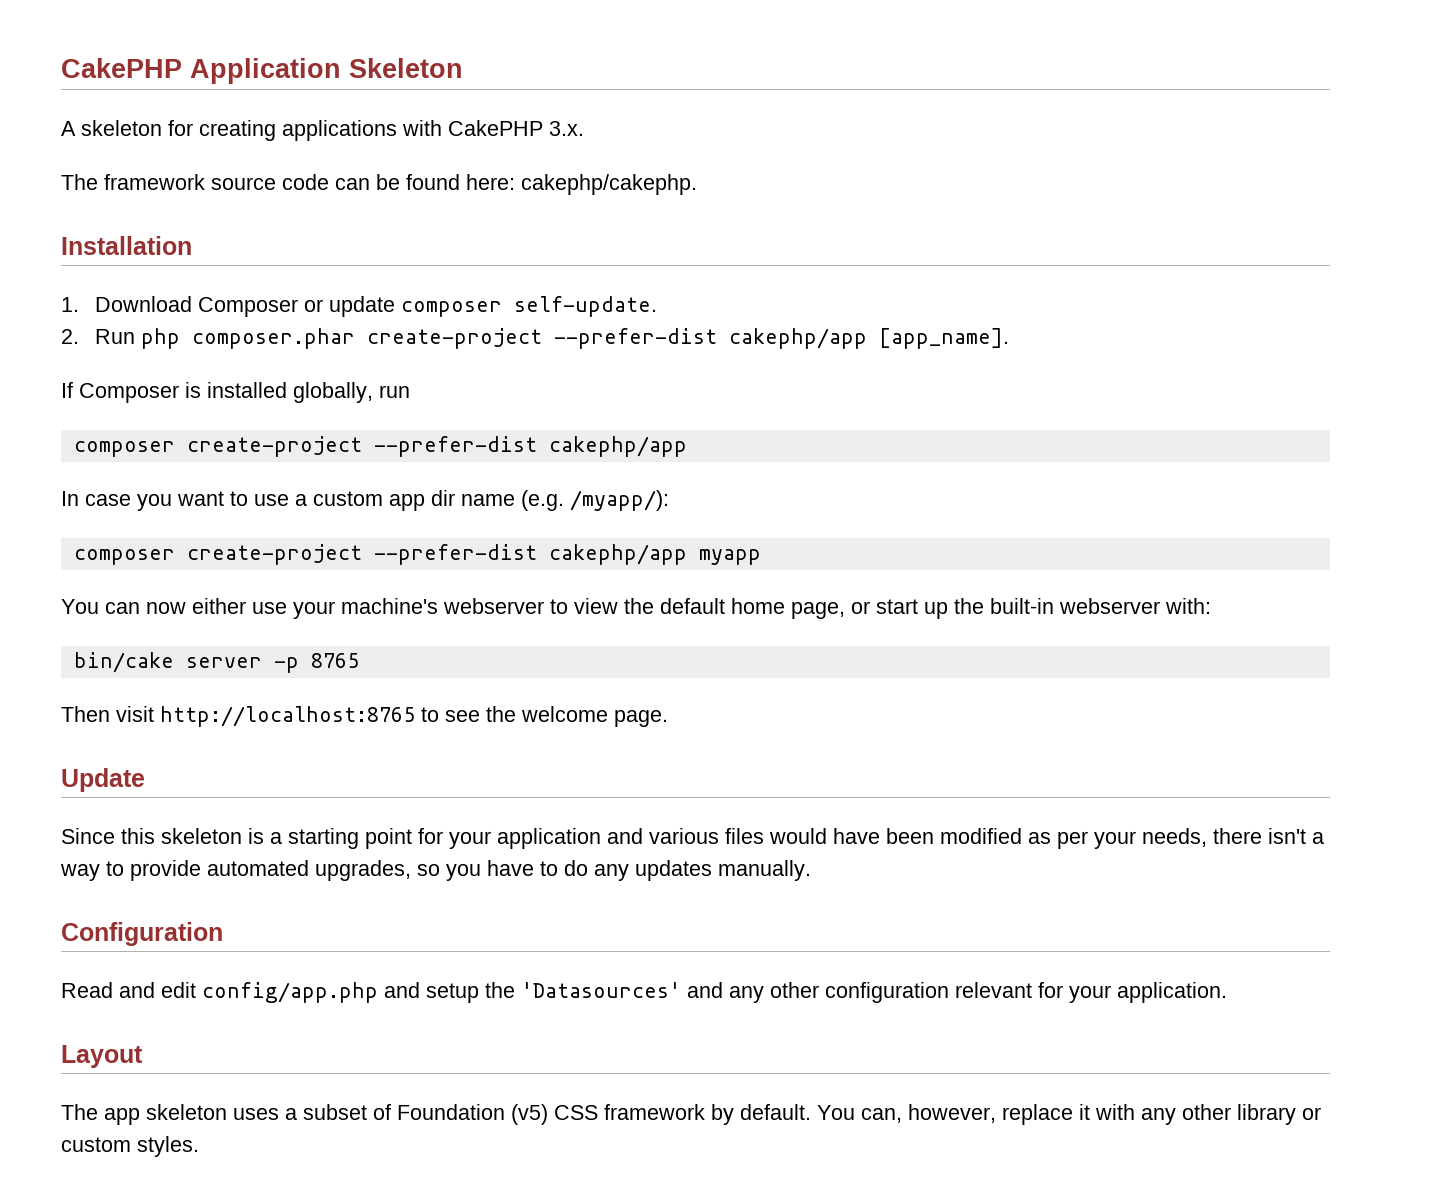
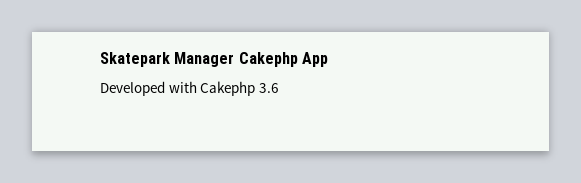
[61,58,463,84] [61,120,584,141] [61,174,697,195] [61,236,192,255] [61,296,657,317] [61,328,1009,349] [61,382,410,403] [73,436,687,457] [61,490,669,511] [73,544,761,565] [61,598,1211,619] [73,652,359,673] [61,706,668,727] [61,768,145,792] [61,828,1324,849] [60,860,811,881] [61,922,223,946] [61,982,1227,1003] [61,1045,143,1068] [61,1104,1321,1125] [61,1136,199,1157] CakePHP Application Skeleton // A skeleton for creating applications with CakePHP 3.x. // The framework source code can be found here: cakephp/cakephp. // Installation // 1. Download Composer or update composer self-update. // 2. Run php composer.phar create-project --prefer-dist cakephp/app [app_name]. // If Composer is installed globally, run // composer create-project --prefer-dist cakephp/app // In case you want to use a custom app dir name (e.g. /myapp/): // composer create-project --prefer-dist cakephp/app myapp // You can now either use your machine's webserver to view the default home page, or start up the built-in webserver with: // bin/cake server -p 8765 // Then visit http://localhost:8765 to see the welcome page. // Update // Since this skeleton is a starting point for your application and various files would have been modified as per your needs, there isn't a way to provide automated upgrades, so you have to do any updates manually. // Configuration // Read and edit config/app.php and setup the 'Datasources' and any other configuration relevant for your application. // Layout // The app skeleton uses a subset of Foundation (v5) CSS framework by default. You can, however, replace it with any other library or custom styles. -> [100,52,328,67] [100,81,279,96] Skatepark Manager Cakephp App // Developed with Cakephp 3.6

